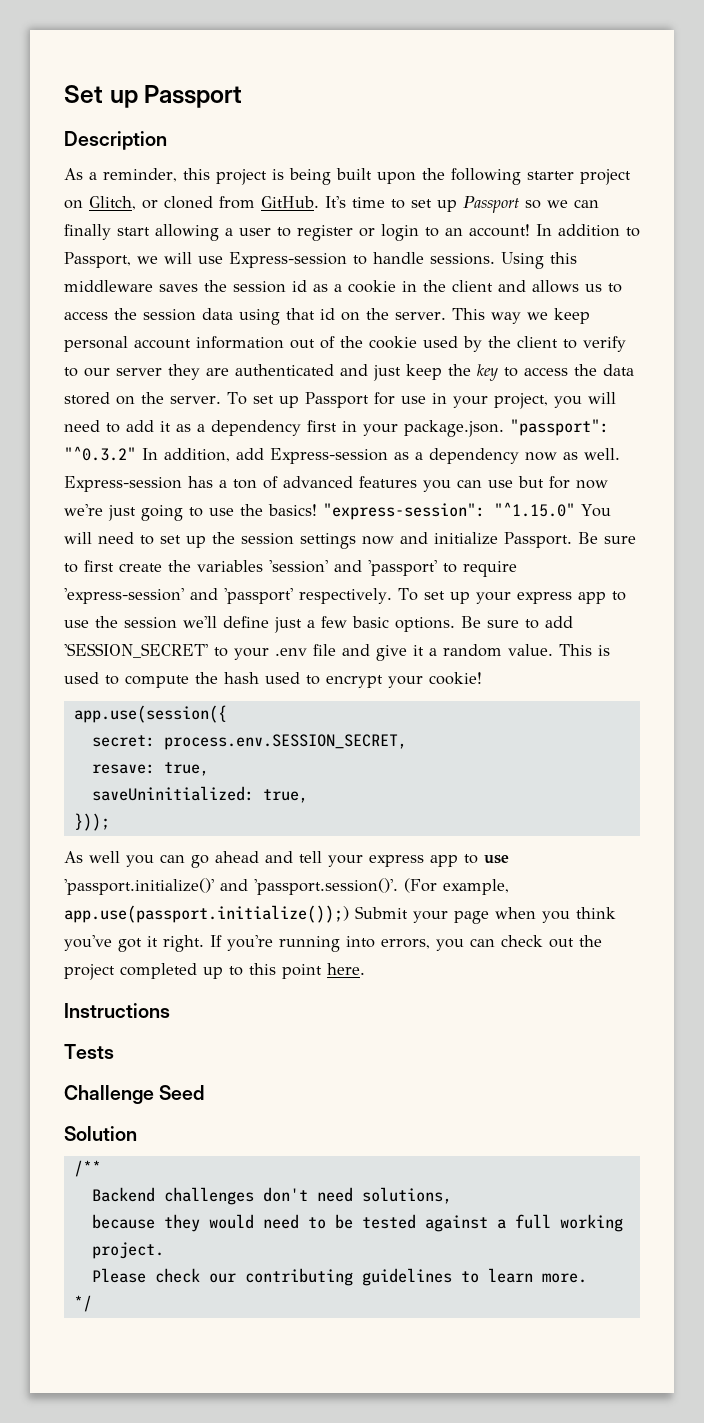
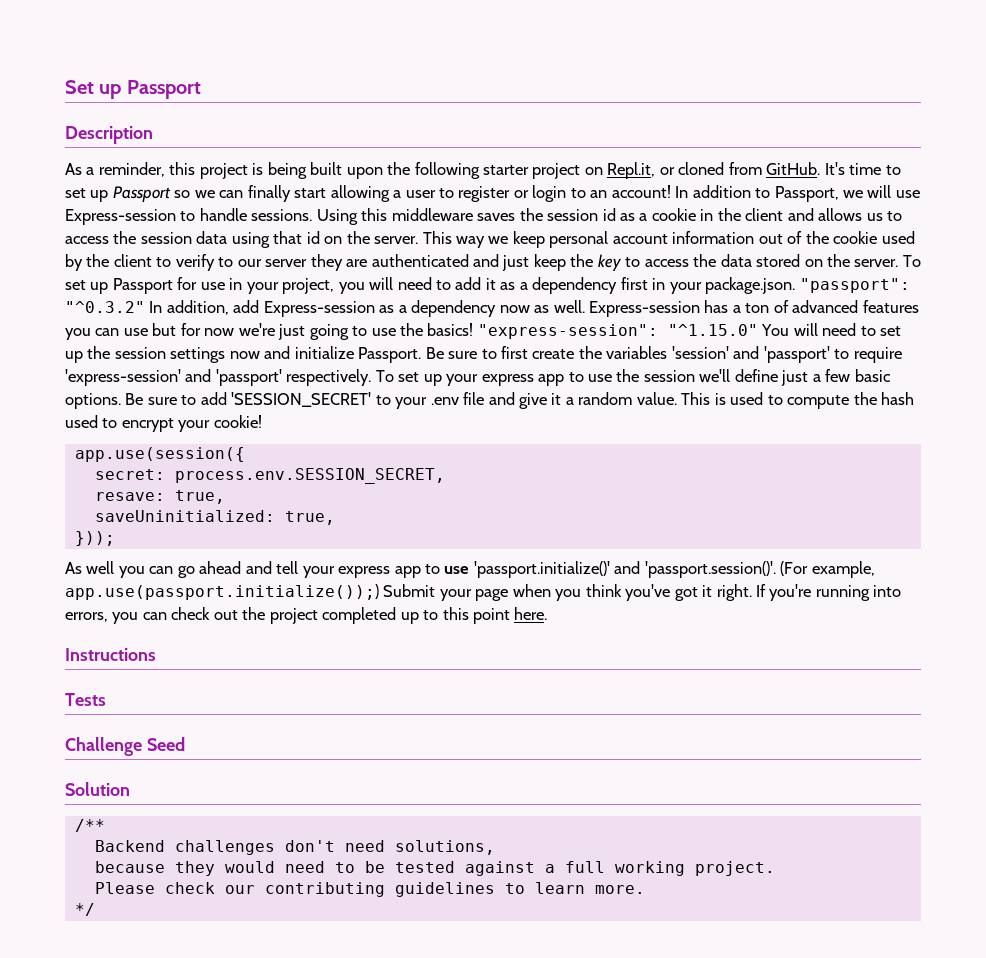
[89,196,136,210] Glitch, -> [607,162,656,179] Repl.it,

